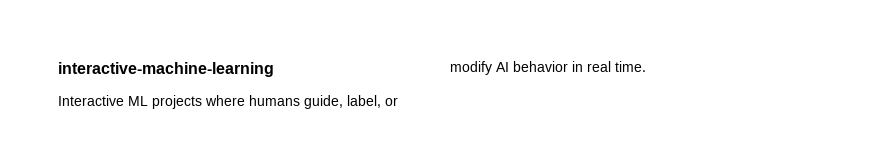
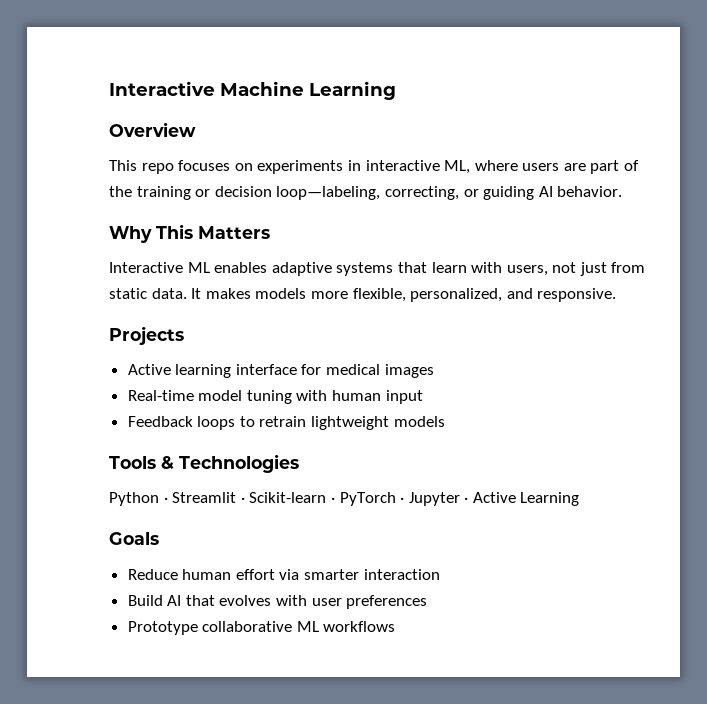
[58,62,274,77] [58,95,398,109] [450,61,646,75] interactive-machine-learning // Interactive ML projects where humans guide, label, or modify AI behavior in real time. -> [109,81,396,100] [109,122,196,137] [109,160,640,174] [109,186,623,200] [109,224,270,243] [109,262,646,276] [109,288,617,302] [109,326,184,345] [127,364,434,378] [127,390,423,404] [127,416,445,430] [109,454,299,473] [109,492,580,506] [109,532,159,545] [127,569,440,580] [127,595,428,609] [127,621,396,635] Interactive Machine Learning // Overview // This repo focuses on experiments in interactive ML, where users are part of the training or decision loop—labeling, correcting, or guiding AI behavior. // Why This Matters // Interactive ML enables adaptive systems that learn with users, not just from static data. It makes models more flexible, personalized, and responsive. // Projects // Active learning interface for medical images // Real-time model tuning with human input // Feedback loops to retrain lightweight models // Tools & Technologies // Python · Streamlit · Scikit-learn · PyTorch · Jupyter · Active Learning // Goals // Reduce human effort via smarter interaction // Build AI that evolves with user preferences // Prototype collaborative ML workflows

